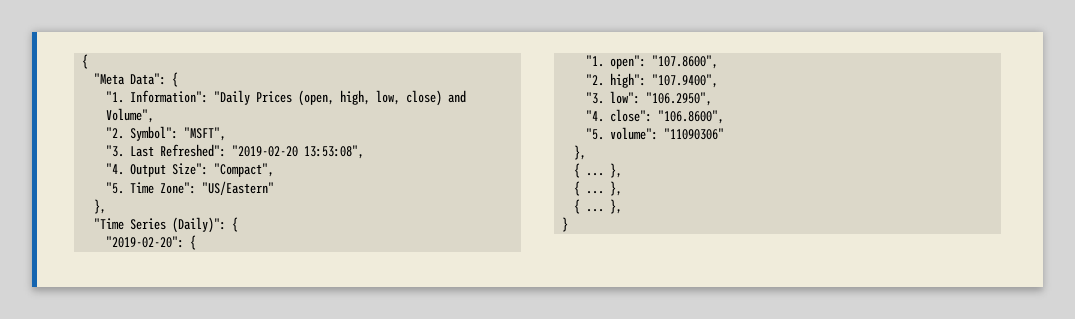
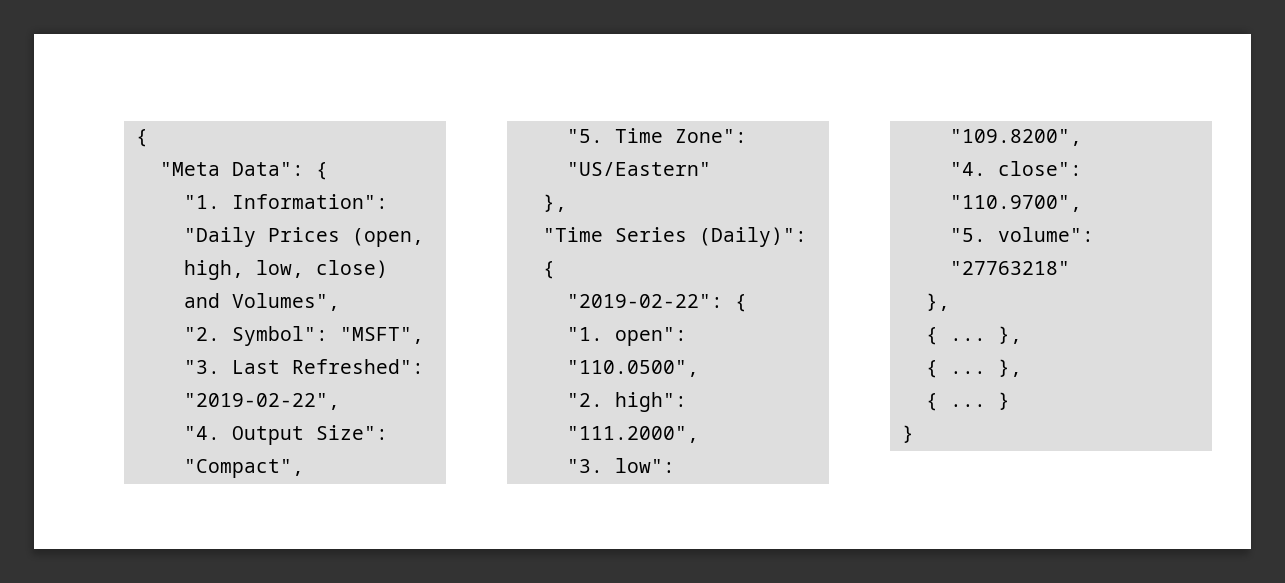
[106,108,155,123] Volume", -> [232,293,341,311] Volumes",
[232,145,365,159] "2019-02-20 13:53:08", -> [184,393,341,410] "2019-02-22",
[106,236,185,248] "2019-02-20": -> [567,294,724,308] "2019-02-22":
[652,55,719,69] "107.8600", -> [567,360,700,377] "110.0500",
[652,74,719,88] "107.9400", -> [567,426,700,443] "111.2000",
[646,92,713,106] "106.2950", -> [950,129,1083,146] "109.8200",
[658,110,725,124] "106.8600", -> [950,195,1083,212] "110.9700",
[664,128,725,140] "11090306" -> [950,261,1071,275] "27763218"
[610,199,623,214] }, -> [998,392,1011,410] }

